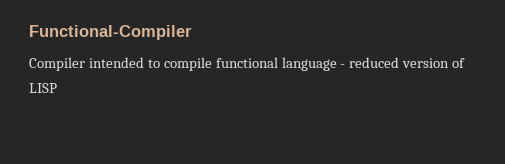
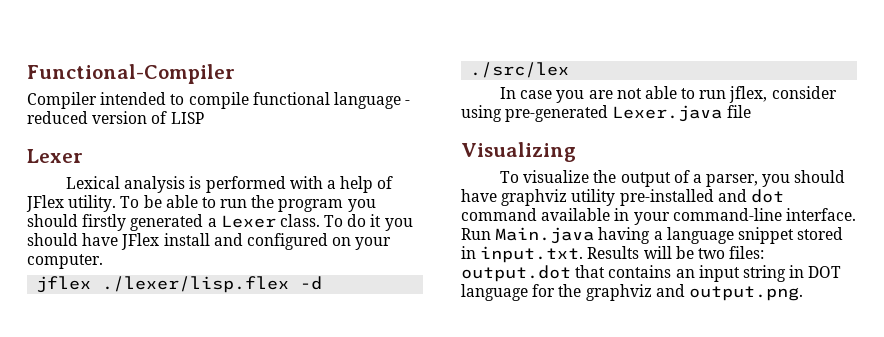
(57, 88) none -> [27,149,83,163] [65,176,394,193] [26,195,376,212] [27,214,413,231] [27,233,392,250] [27,254,103,269] [36,276,323,293] [470,62,570,78] [499,86,837,103] [461,105,751,122] [461,142,576,162] [499,170,846,187] [461,189,784,206] [461,208,856,225] [461,227,844,244] [461,246,765,263] [461,265,842,282] [461,284,803,301] // Lexer // Lexical analysis is performed with a help of JFlex utility. To be able to run the program you should firstly generated a Lexer class. To do it you should have JFlex install and configured on your computer. // jflex ./lexer/lisp.flex -d ./src/lex // In case you are not able to run jflex, consider using pre-generated Lexer.java file // Visualizing // To visualize the output of a parser, you should have graphviz utility pre-installed and dot command available in your command-line interface. Run Main.java having a language snippet stored in input.txt. Results will be two files: output.dot that contains an input string in DOT language for the graphviz and output.png.

